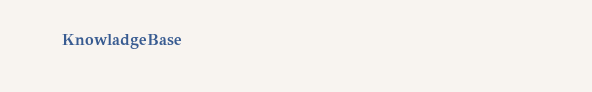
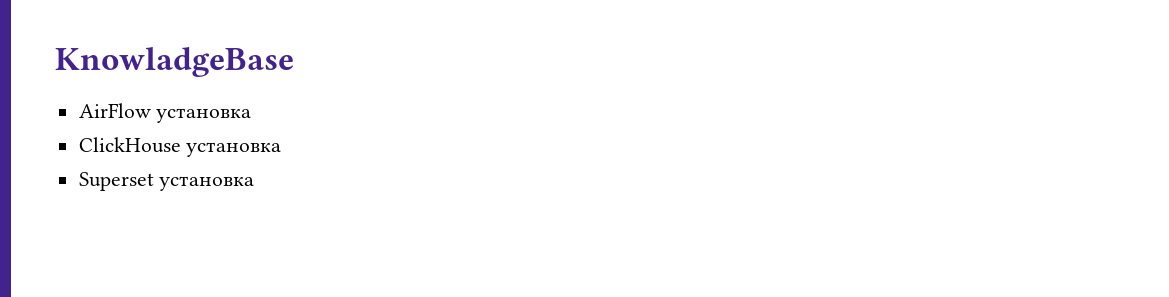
(182, 41) none -> [78,103,252,123] [78,137,282,157] [78,172,255,191] // AirFlow установка // ClickHouse установка // Superset установка

